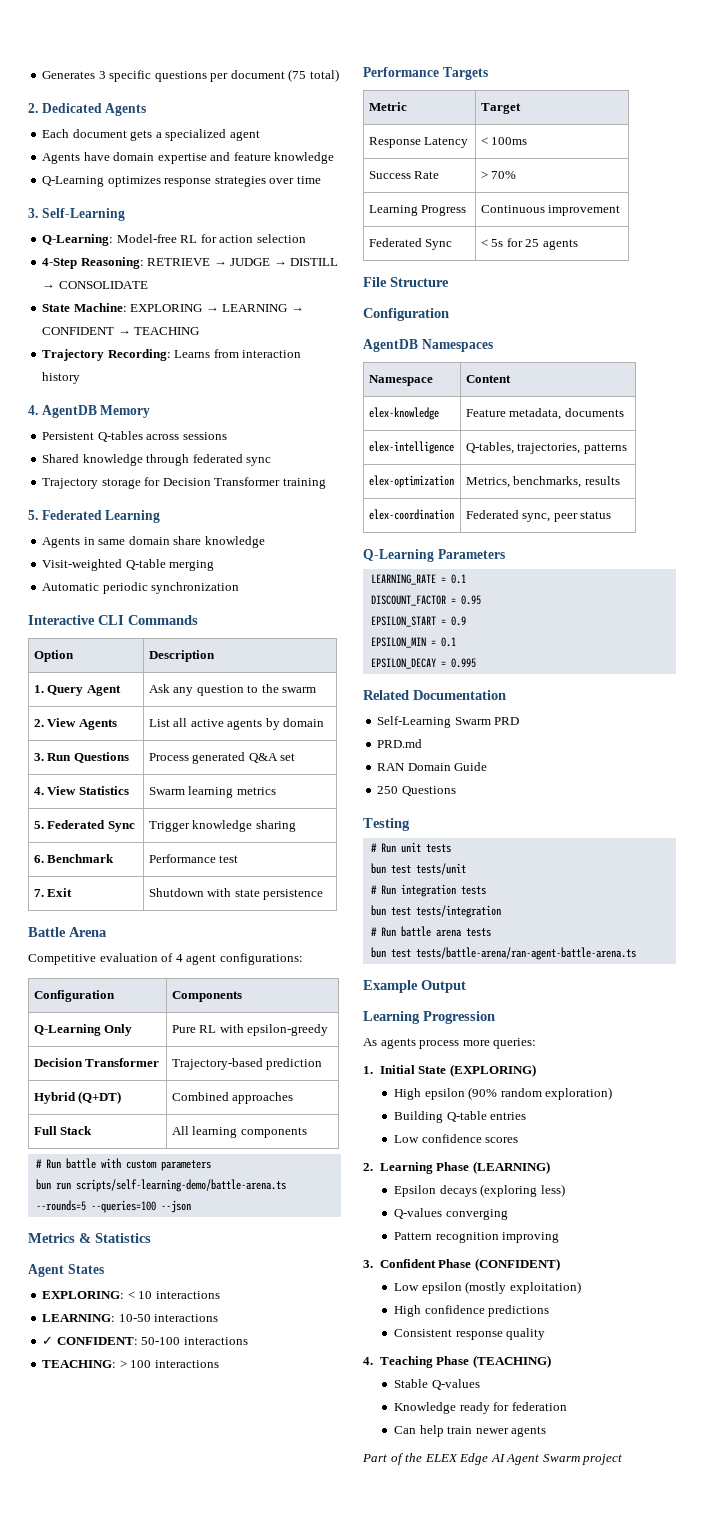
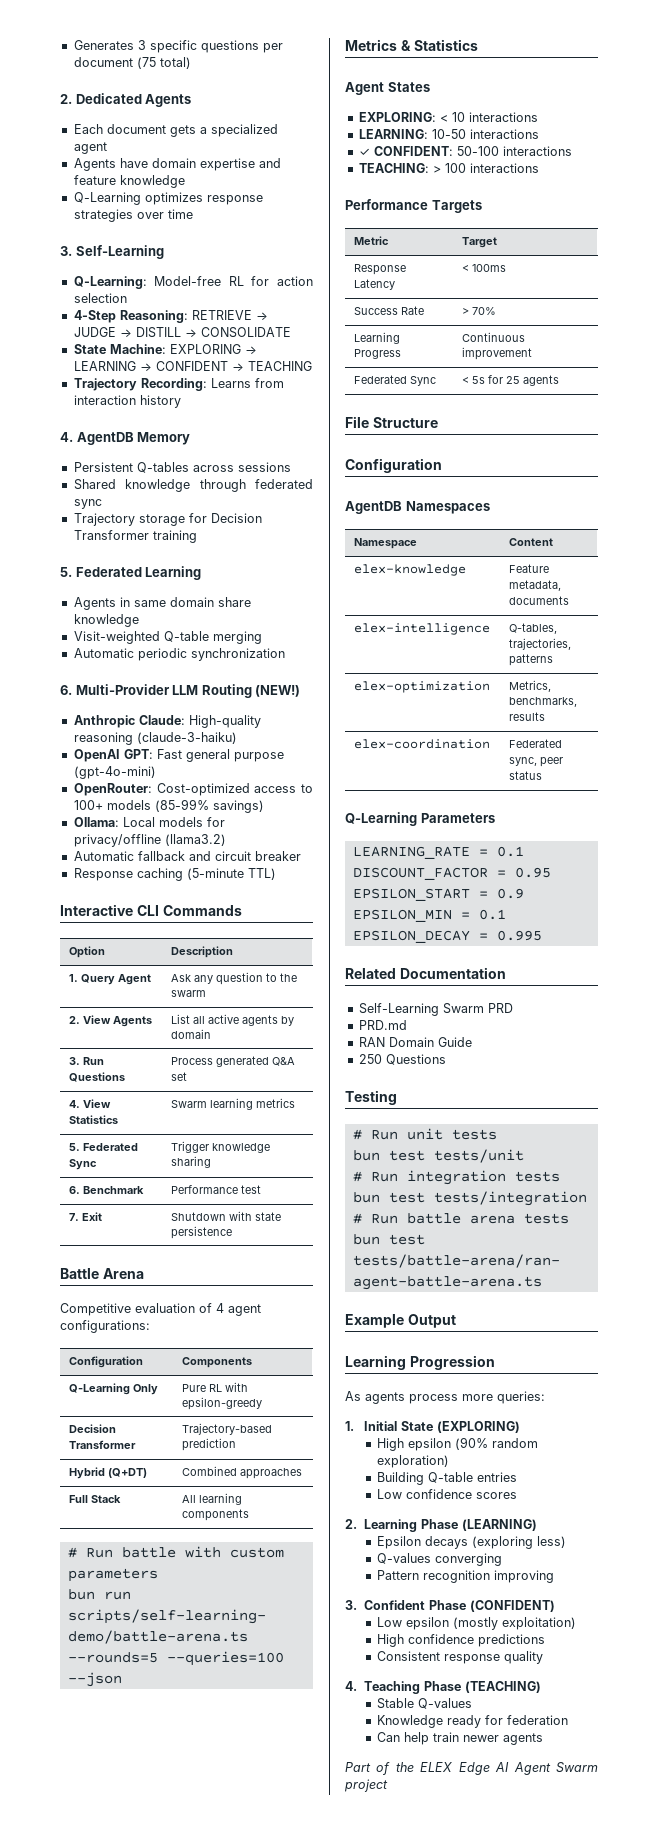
(240, 588) none -> [60,684,301,698] [73,715,261,728] [73,732,237,745] [73,749,284,762] [73,766,156,779] [73,783,313,796] [73,799,264,813] [73,817,225,827] [73,834,226,847] [73,851,301,861] [73,868,276,881] // 6. Multi-Provider LLM Routing (NEW!) // Anthropic Claude: High-quality reasoning (claude-3-haiku) // OpenAI GPT: Fast general purpose (gpt-4o-mini) // OpenRouter: Cost-optimized access to 100+ models (85-99% savings) // Ollama: Local models for privacy/offline (llama3.2) // Automatic fallback and circuit breaker // Response caching (5-minute TTL)

